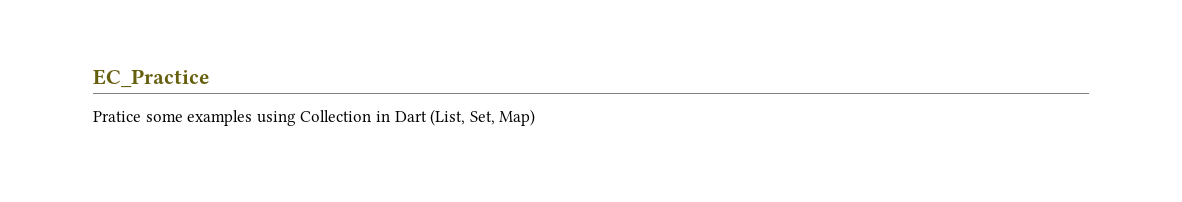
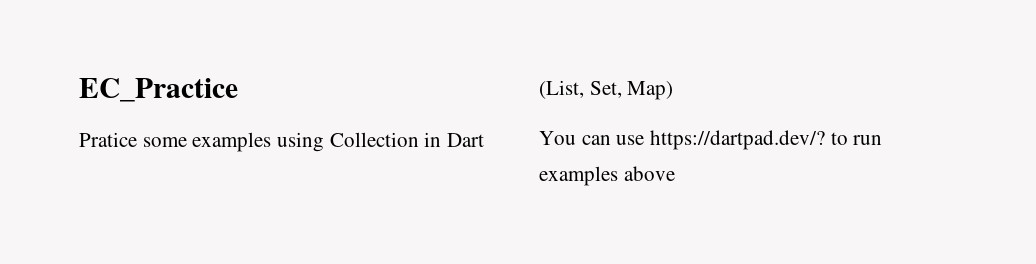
(536, 117) none -> [539,130,883,150] [539,166,675,186] // You can use https://dartpad.dev/? to run examples above

